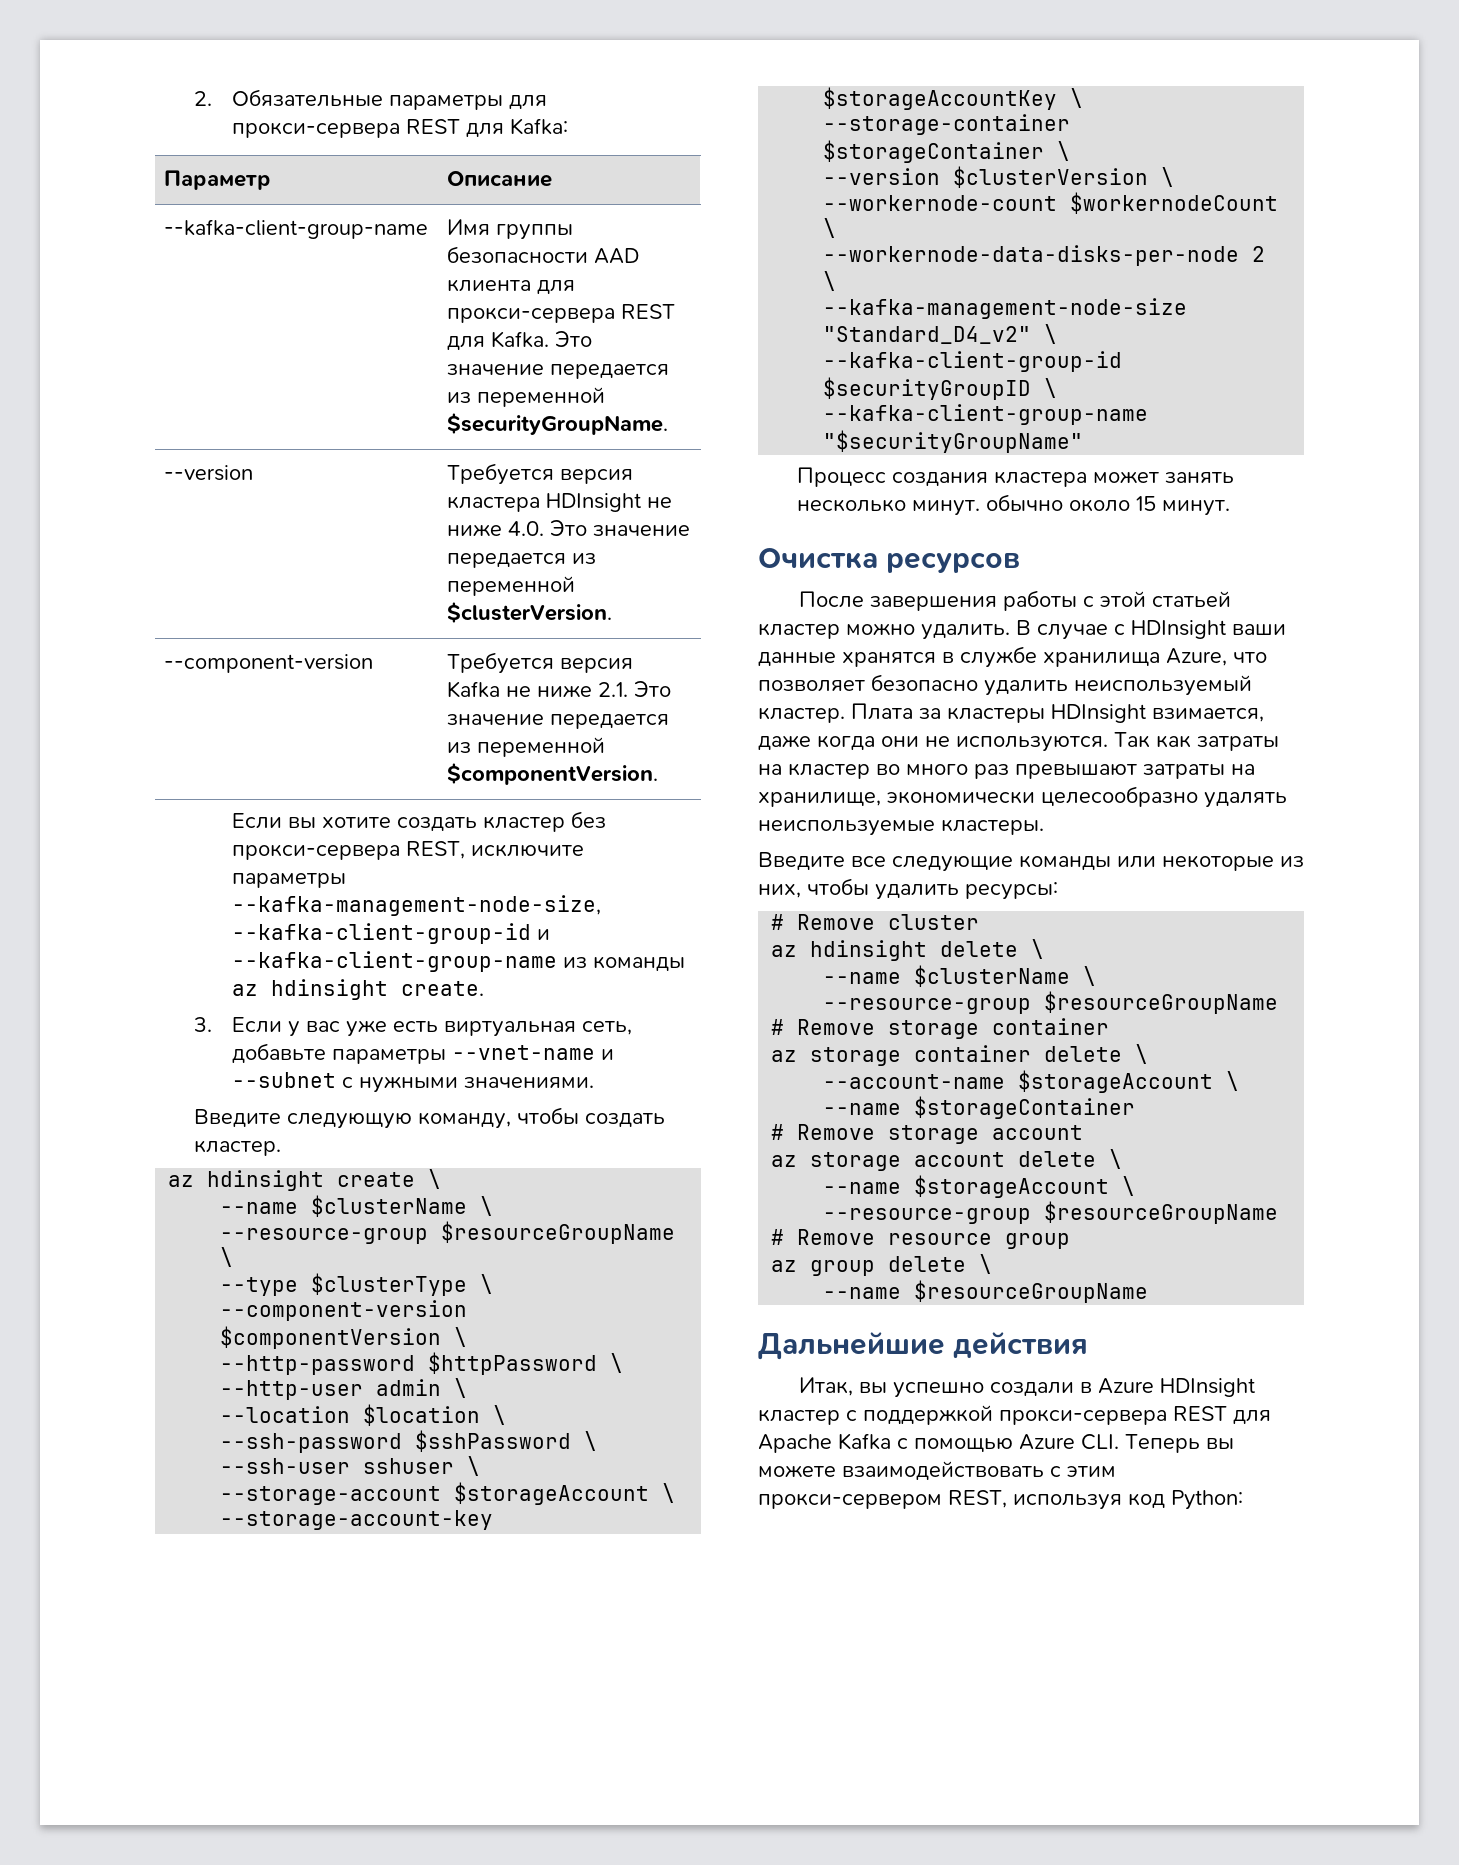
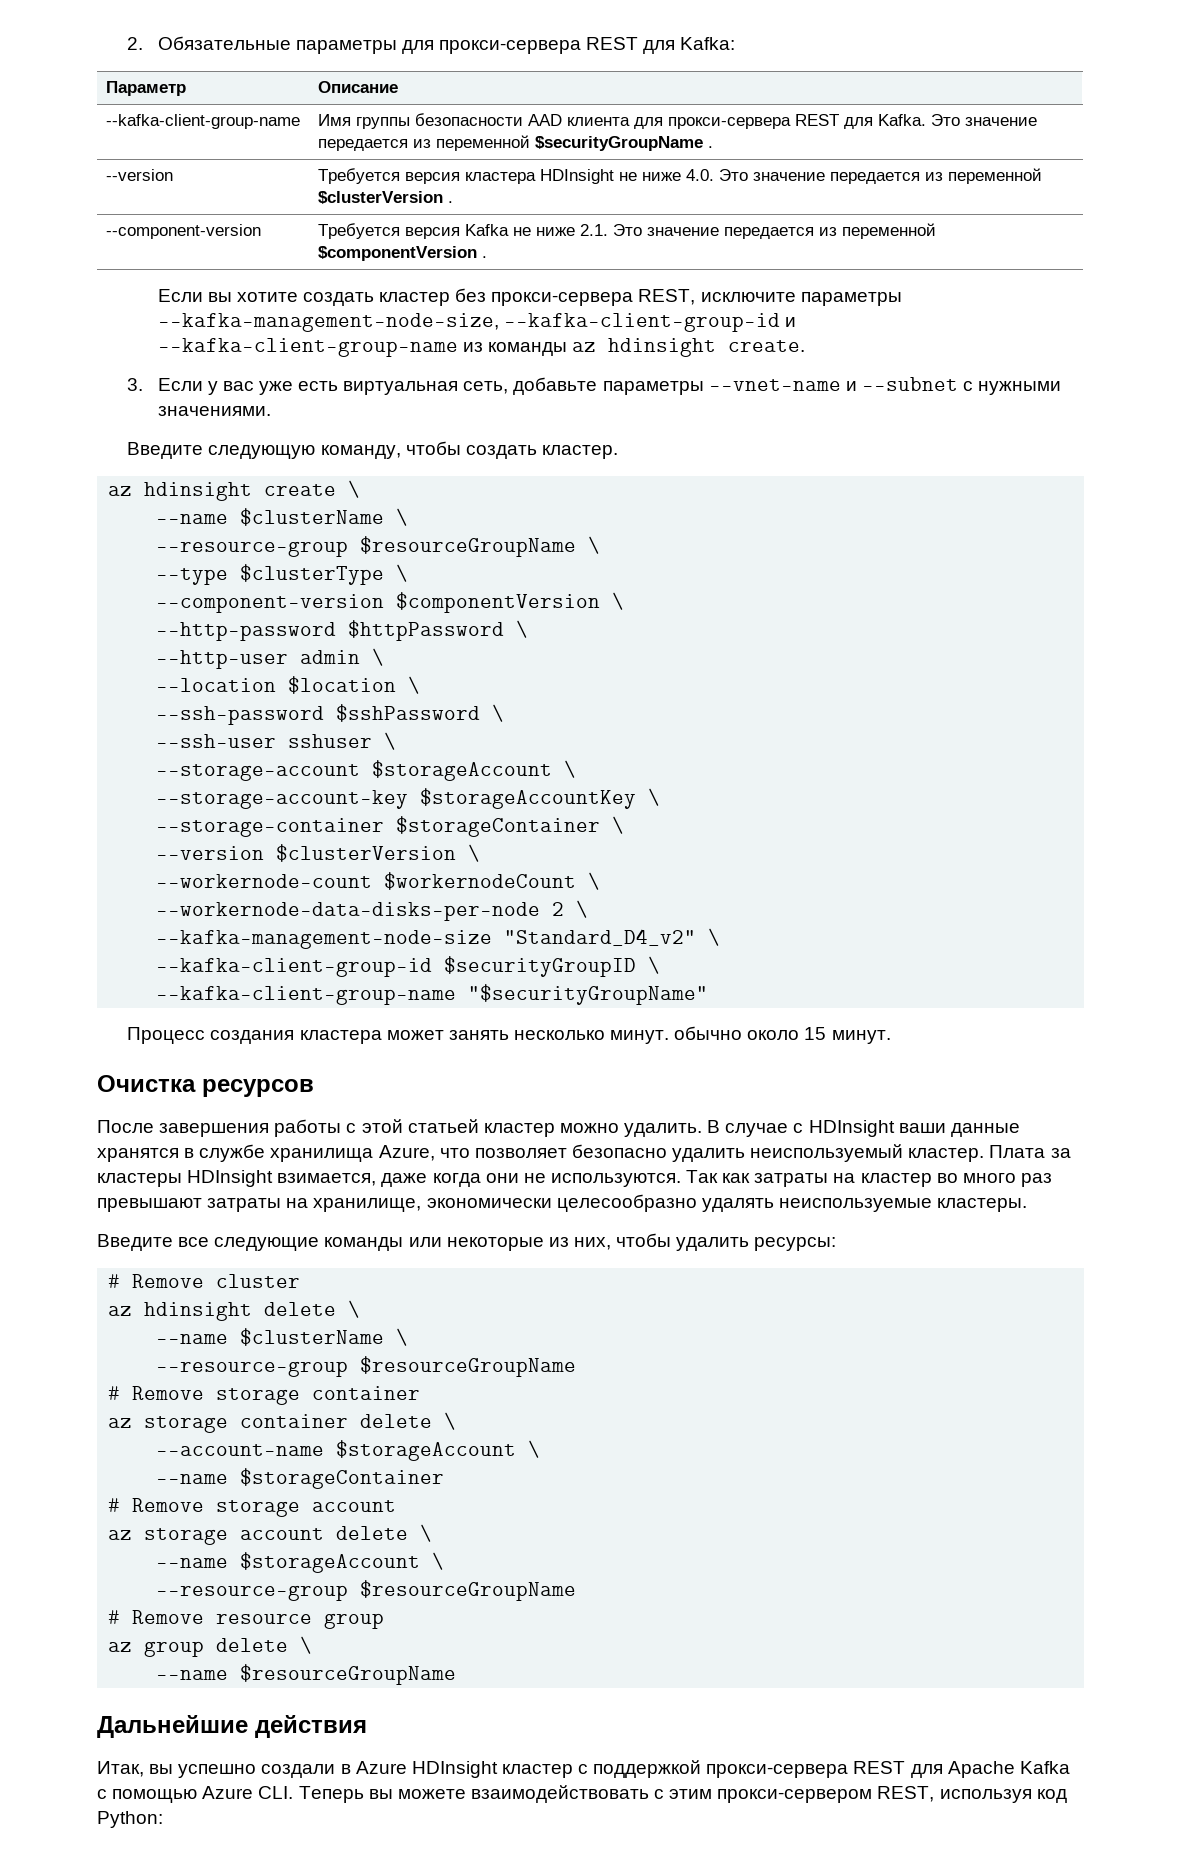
[447,413,669,435] $securityGroupName. -> [534,136,713,151] $securityGroupName .
[447,602,613,623] $clusterVersion. -> [317,191,453,204] $clusterVersion .
[447,763,659,785] $componentVersion. -> [317,246,487,261] $componentVersion .

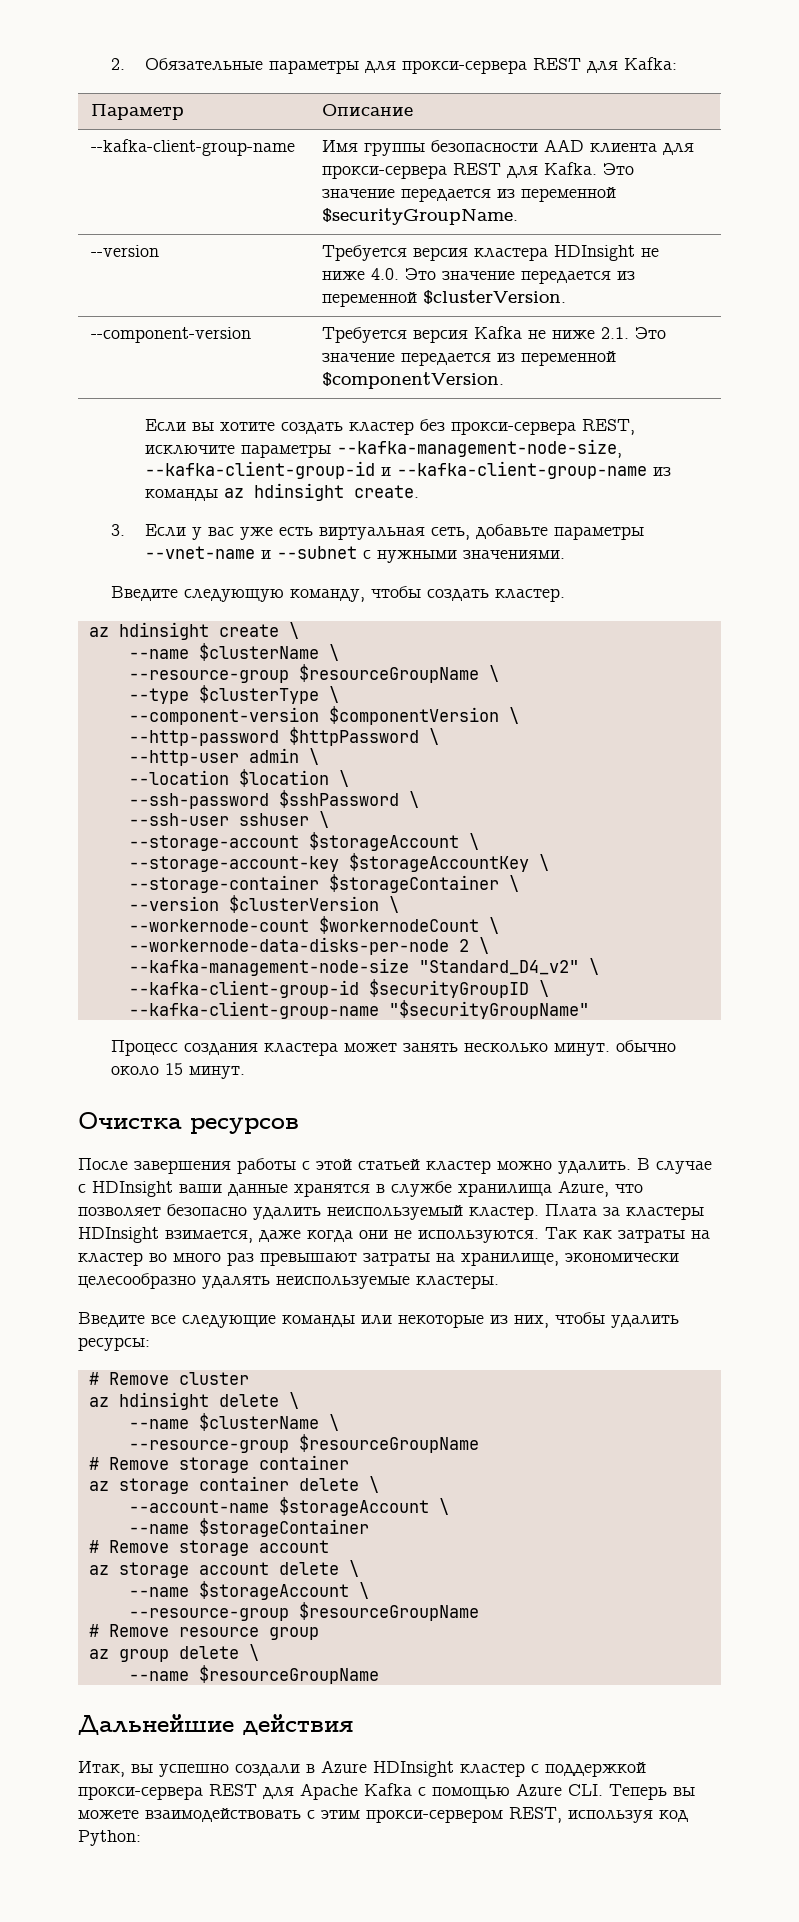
[534,136,713,151] $securityGroupName . -> [322,208,519,225] $securityGroupName.
[317,191,453,204] $clusterVersion . -> [423,290,567,304] $clusterVersion.
[317,246,487,261] $componentVersion . -> [322,372,505,389] $componentVersion.

